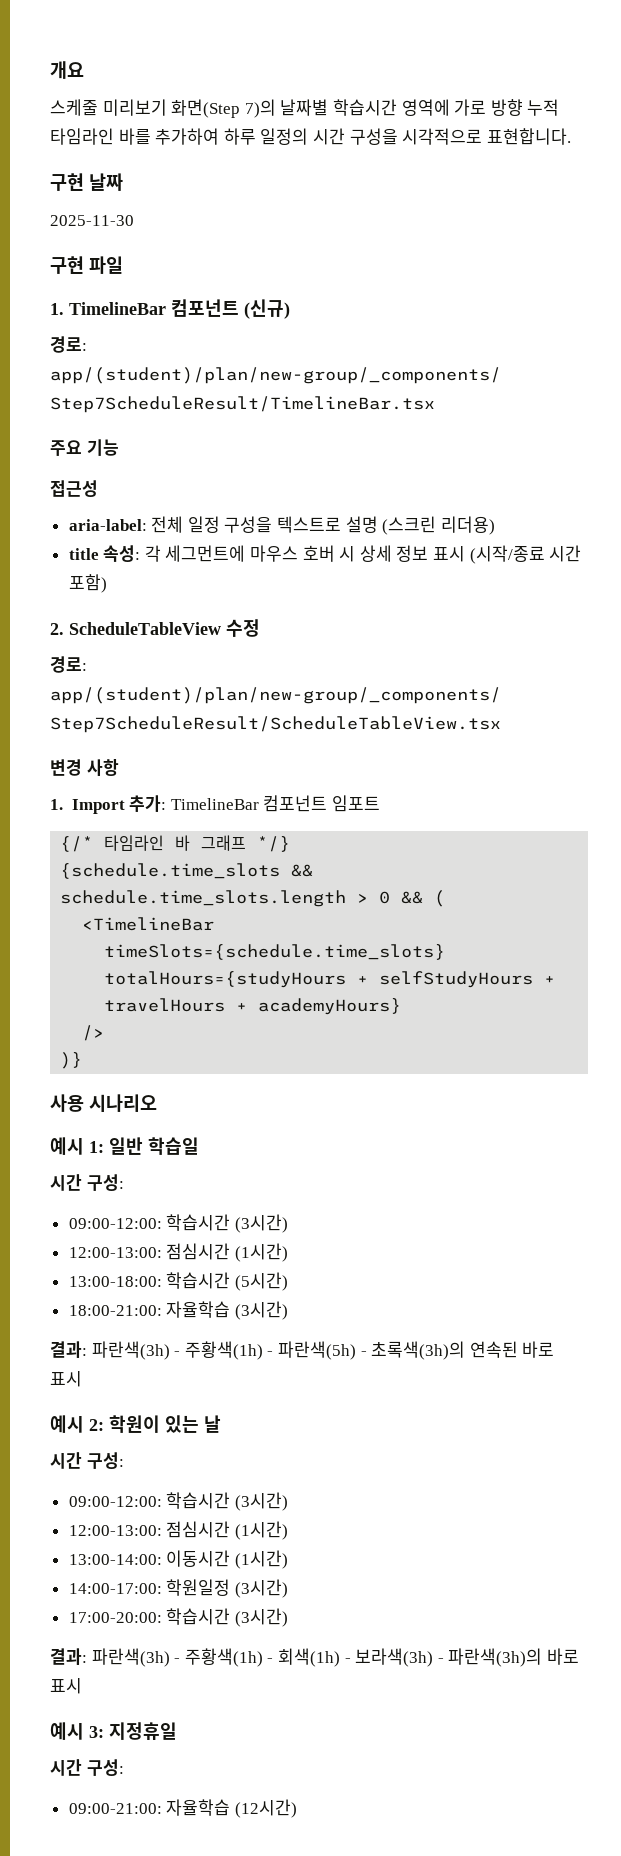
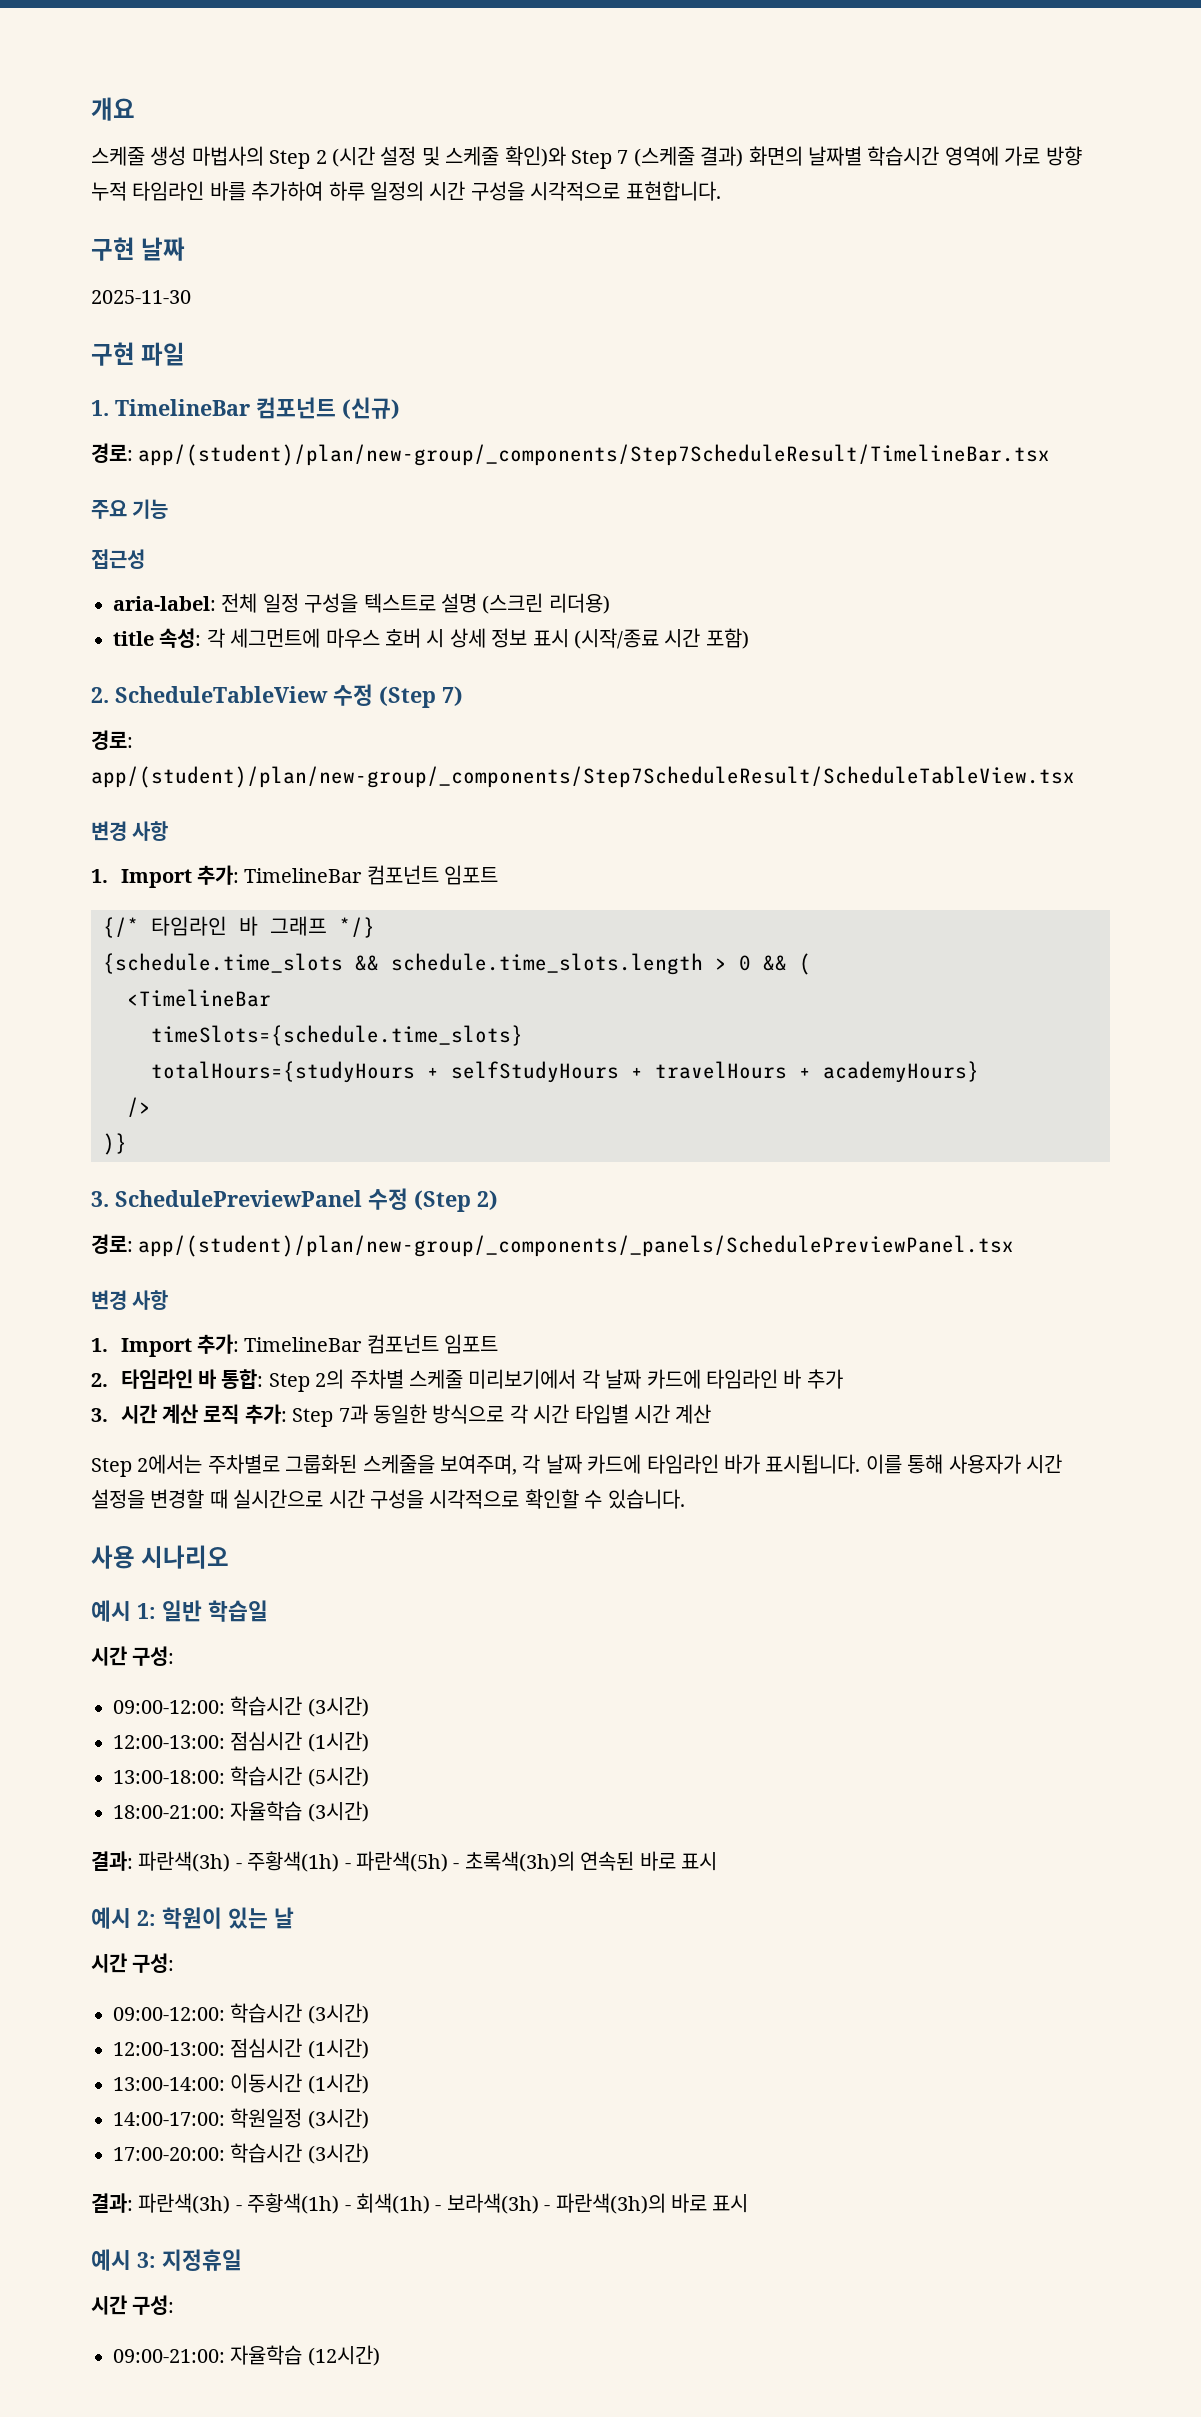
[102,99,276,118] 미리보기 화면(Step 7)의 -> [150,146,803,169] 생성 마법사의 Step 2 (시간 설정 및 스케줄 확인)와 Step 7 (스케줄 결과) 화면의
(260, 628) none -> [379,686,463,708] (Step 7)
(83, 1060) none -> [91,1188,498,1212] [91,1234,1015,1257] [91,1290,169,1310] [91,1334,499,1357] [91,1369,843,1392] [91,1404,712,1427] [91,1454,1062,1477] [91,1489,685,1509] // 3. SchedulePreviewPanel 수정 (Step 2) // 경로: app/(student)/plan/new-group/_components/_panels/SchedulePreviewPanel.tsx // 변경 사항 // 1. Import 추가: TimelineBar 컴포넌트 임포트 // 2. 타임라인 바 통합: Step 2의 주차별 스케줄 미리보기에서 각 날짜 카드에 타임라인 바 추가 // 3. 시간 계산 로직 추가: Step 7과 동일한 방식으로 각 시간 타입별 시간 계산 // Step 2에서는 주차별로 그룹화된 스케줄을 보여주며, 각 날짜 카드에 타임라인 바가 표시됩니다. 이를 통해 사용자가 시간 설정을 변경할 때 실시간으로 시간 구성을 시각적으로 확인할 수 있습니다.

